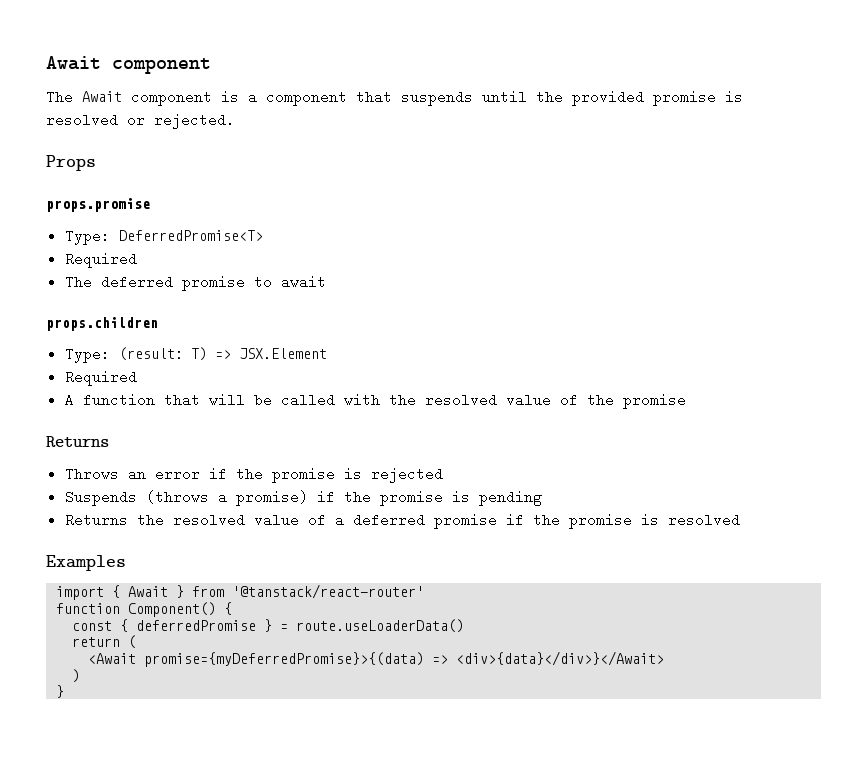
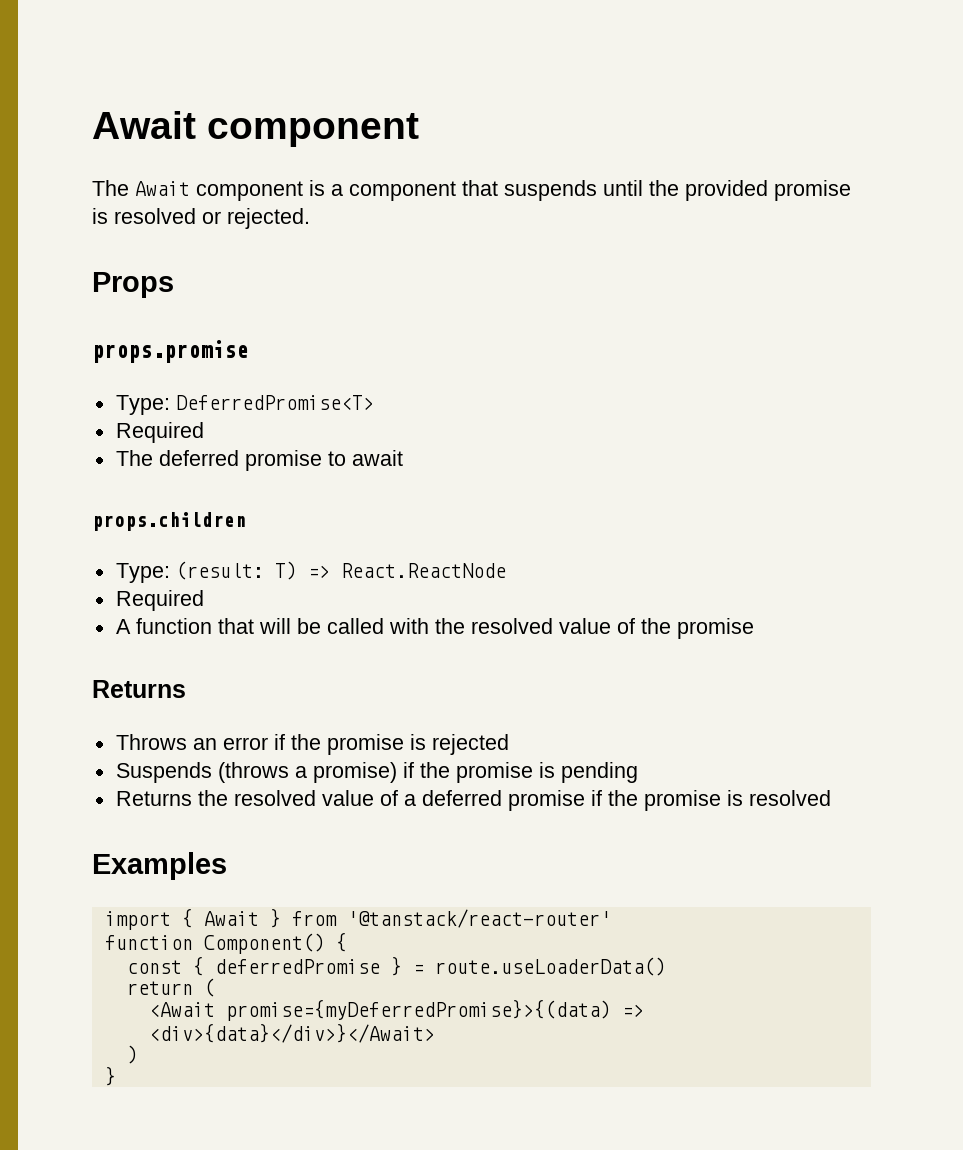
[238,348,327,359] JSX.Element -> [340,563,506,578] React.ReactNode

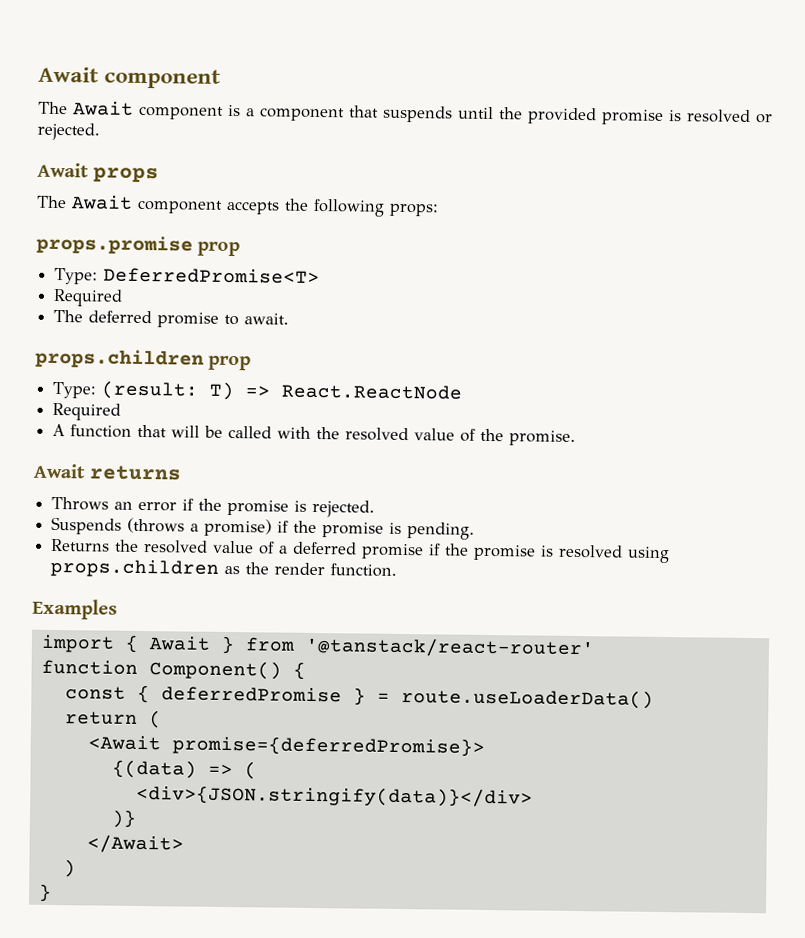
[92,272,174,298] Props -> [37,162,160,184] [36,195,439,217] Await props // The Await component accepts the following props:
(248, 351) none -> [197,241,241,257] prop
[351,450,403,466] [92,512,246,531] await // props.children -> [244,313,290,325] [35,348,252,371] await. // props.children prop
[676,618,754,639] [92,680,186,698] promise // Returns -> [509,430,577,447] [33,463,183,481] promise. // Await returns
[431,734,509,755] rejected -> [312,499,376,518] rejected.
[560,762,638,783] pending -> [407,522,476,540] pending.
(831, 798) none -> [627,546,671,564] [50,558,398,578] using props.children as the render function.
[225,999,644,1021] [148,1023,435,1043] promise={myDeferredPromise}>{(data) => <div>{data}</div>}</Await> -> [171,735,485,757] [111,759,257,780] [135,784,533,808] [110,809,137,828] [86,834,184,854] promise={deferredPromise}> // {(data) => ( // <div>{JSON.stringify(data)}</div> // )} // </Await>

